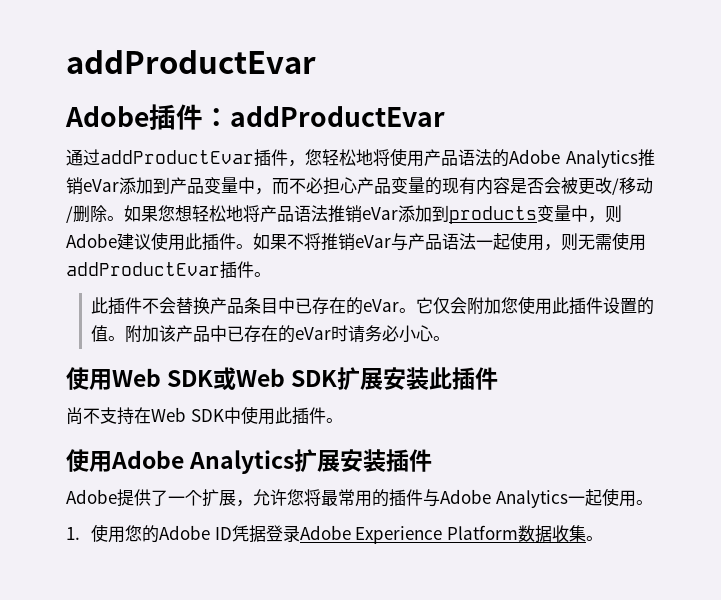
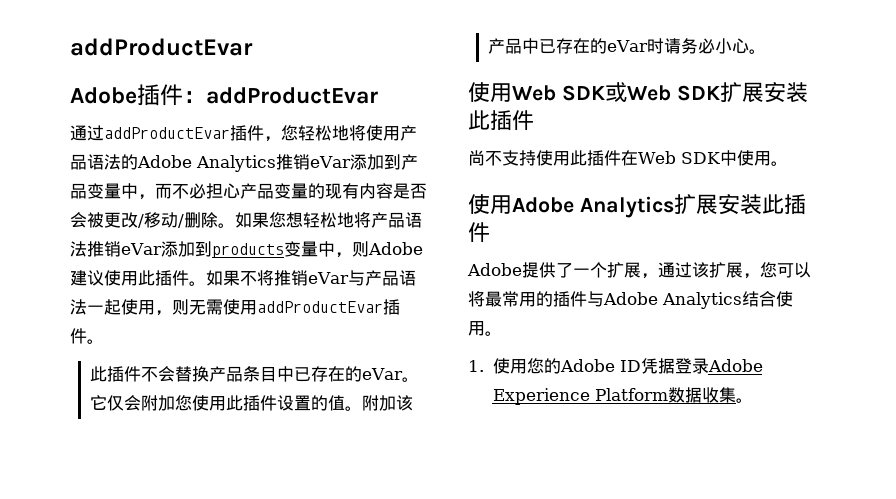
(134, 416) none -> [536,150,621,166] 使用此插件
[274,407,326,425] 此插件 -> (771, 158) none
(387, 460) none -> [761,194,784,214] 此
[253,489,304,506] 允许您 -> [658,262,811,279] 通过该扩展，您可以
[567,489,602,506] 一起 -> [742,291,776,307] 结合

